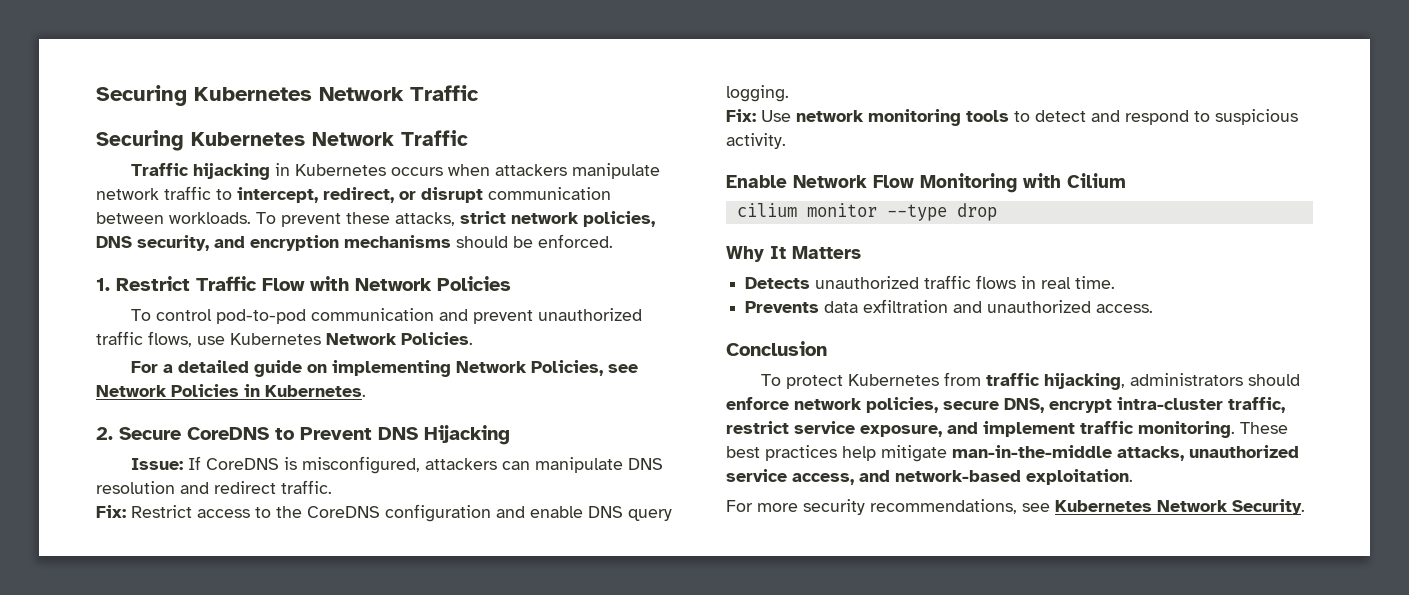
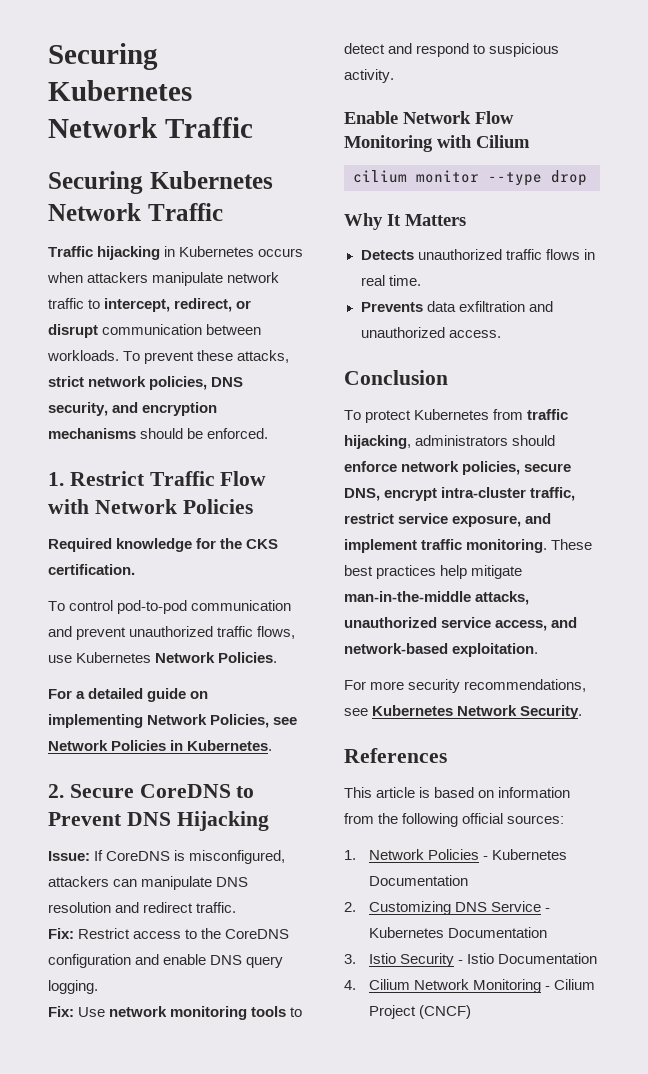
(511, 283) none -> [48,538,279,552] [48,564,135,575] // Required knowledge for the CKS certification.
(1305, 507) none -> [344,748,447,763] [344,787,571,798] [344,813,565,827] [344,849,568,860] [369,875,469,886] [344,901,551,915] [369,927,548,938] [344,953,598,967] [344,979,596,993] [369,1005,472,1019] // References // This article is based on information from the following official sources: // 1. Network Policies - Kubernetes Documentation // 2. Customizing DNS Service - Kubernetes Documentation // 3. Istio Security - Istio Documentation // 4. Cilium Network Monitoring - Cilium Project (CNCF)

